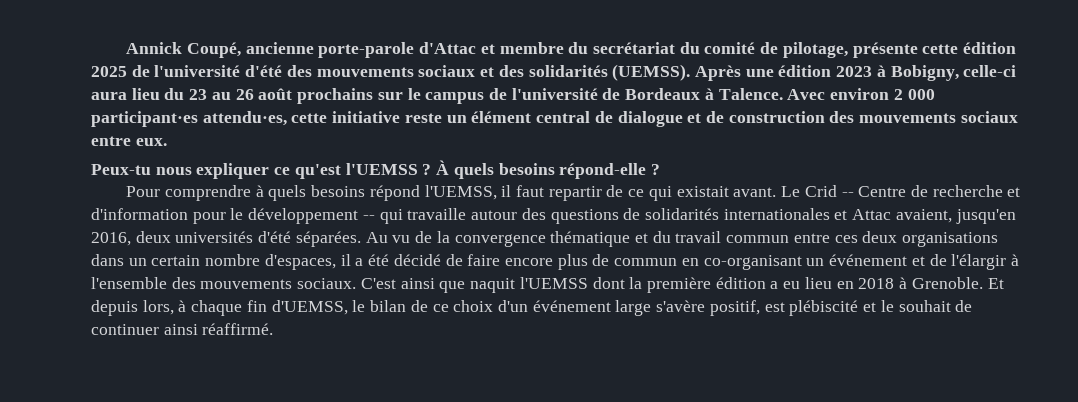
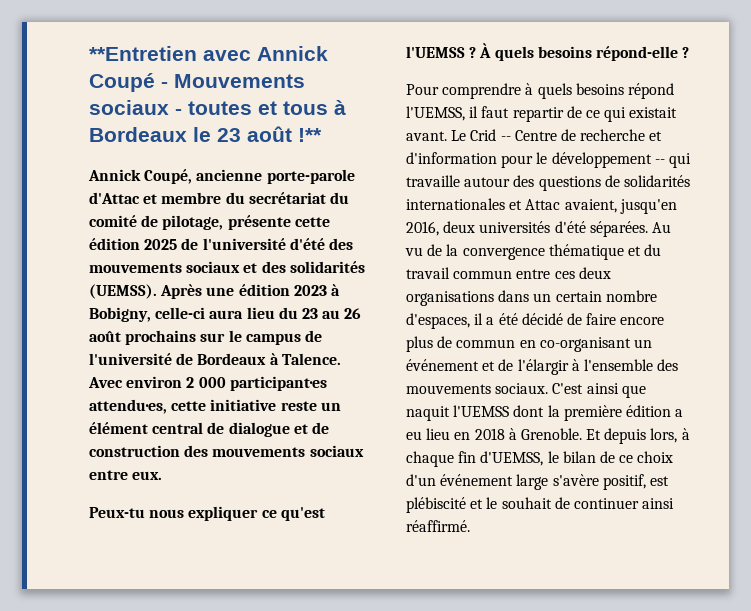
(126, 48) none -> [89,46,328,61] [89,73,305,92] [89,100,346,115] [89,126,322,142] **Entretien avec Annick Coupé - Mouvements sociaux - toutes et tous à Bordeaux le 23 août !** //

